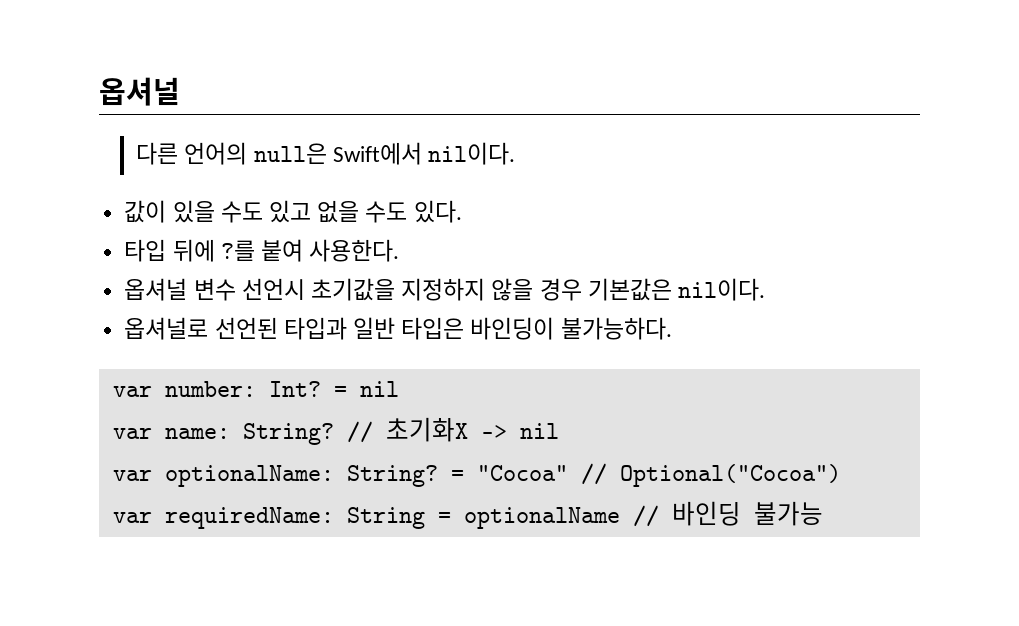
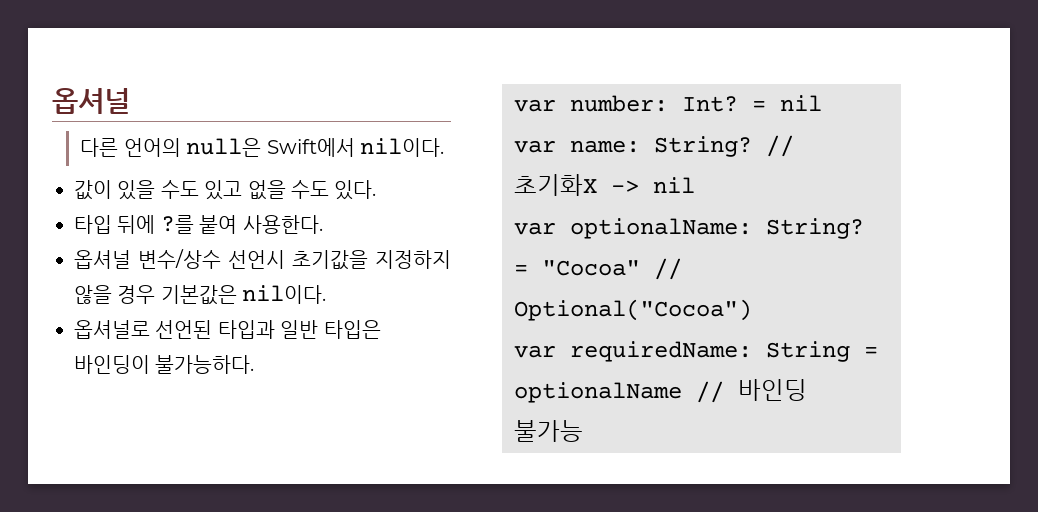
[193,278,236,301] 변수 -> [138,249,221,269] 변수/상수

